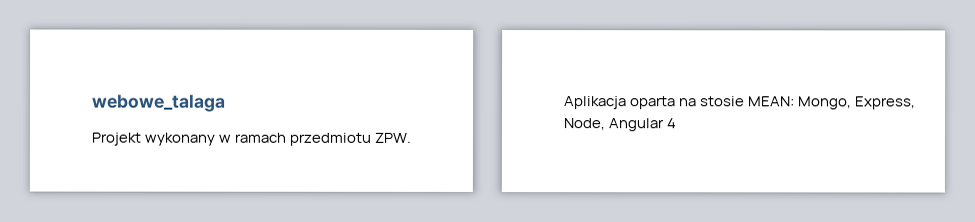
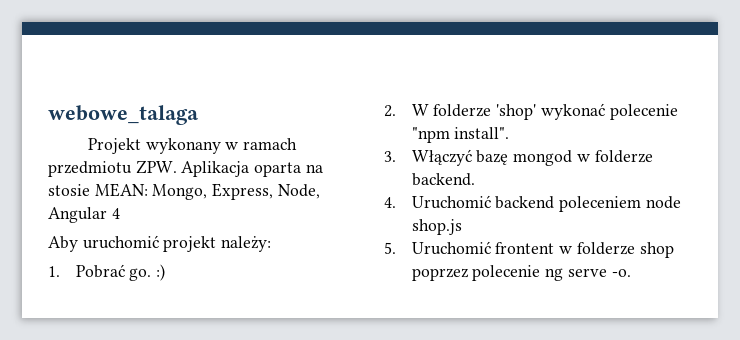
(677, 123) none -> [48,235,272,252] [48,264,166,281] [384,103,678,120] [411,127,510,143] [384,149,653,166] [411,173,475,186] [384,195,681,212] [411,219,462,235] [384,241,674,258] [411,265,631,281] // Aby uruchomić projekt należy: // 1. Pobrać go. :) // 2. W folderze 'shop' wykonać polecenie "npm install". // 3. Włączyć bazę mongod w folderze backend. // 4. Uruchomić backend poleceniem node shop.js // 5. Uruchomić frontent w folderze shop poprzez polecenie ng serve -o.

